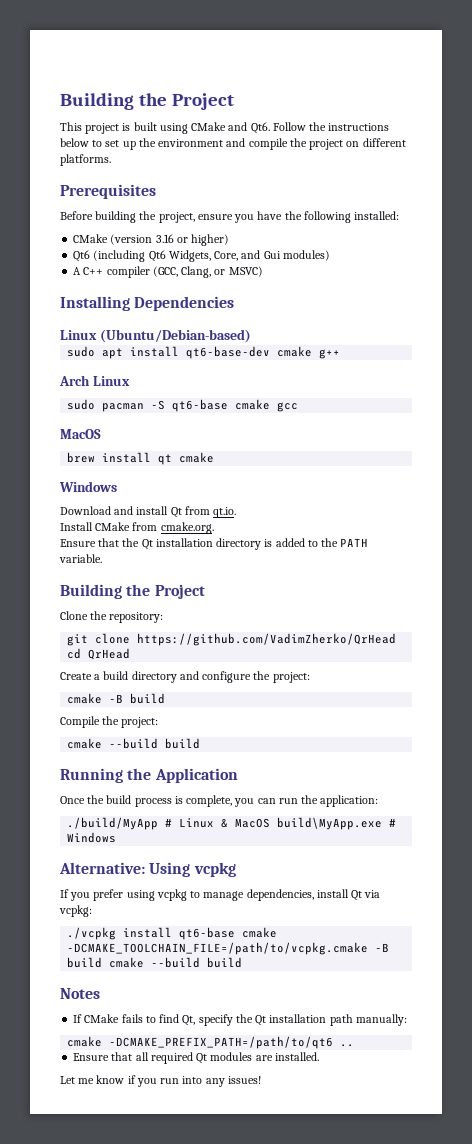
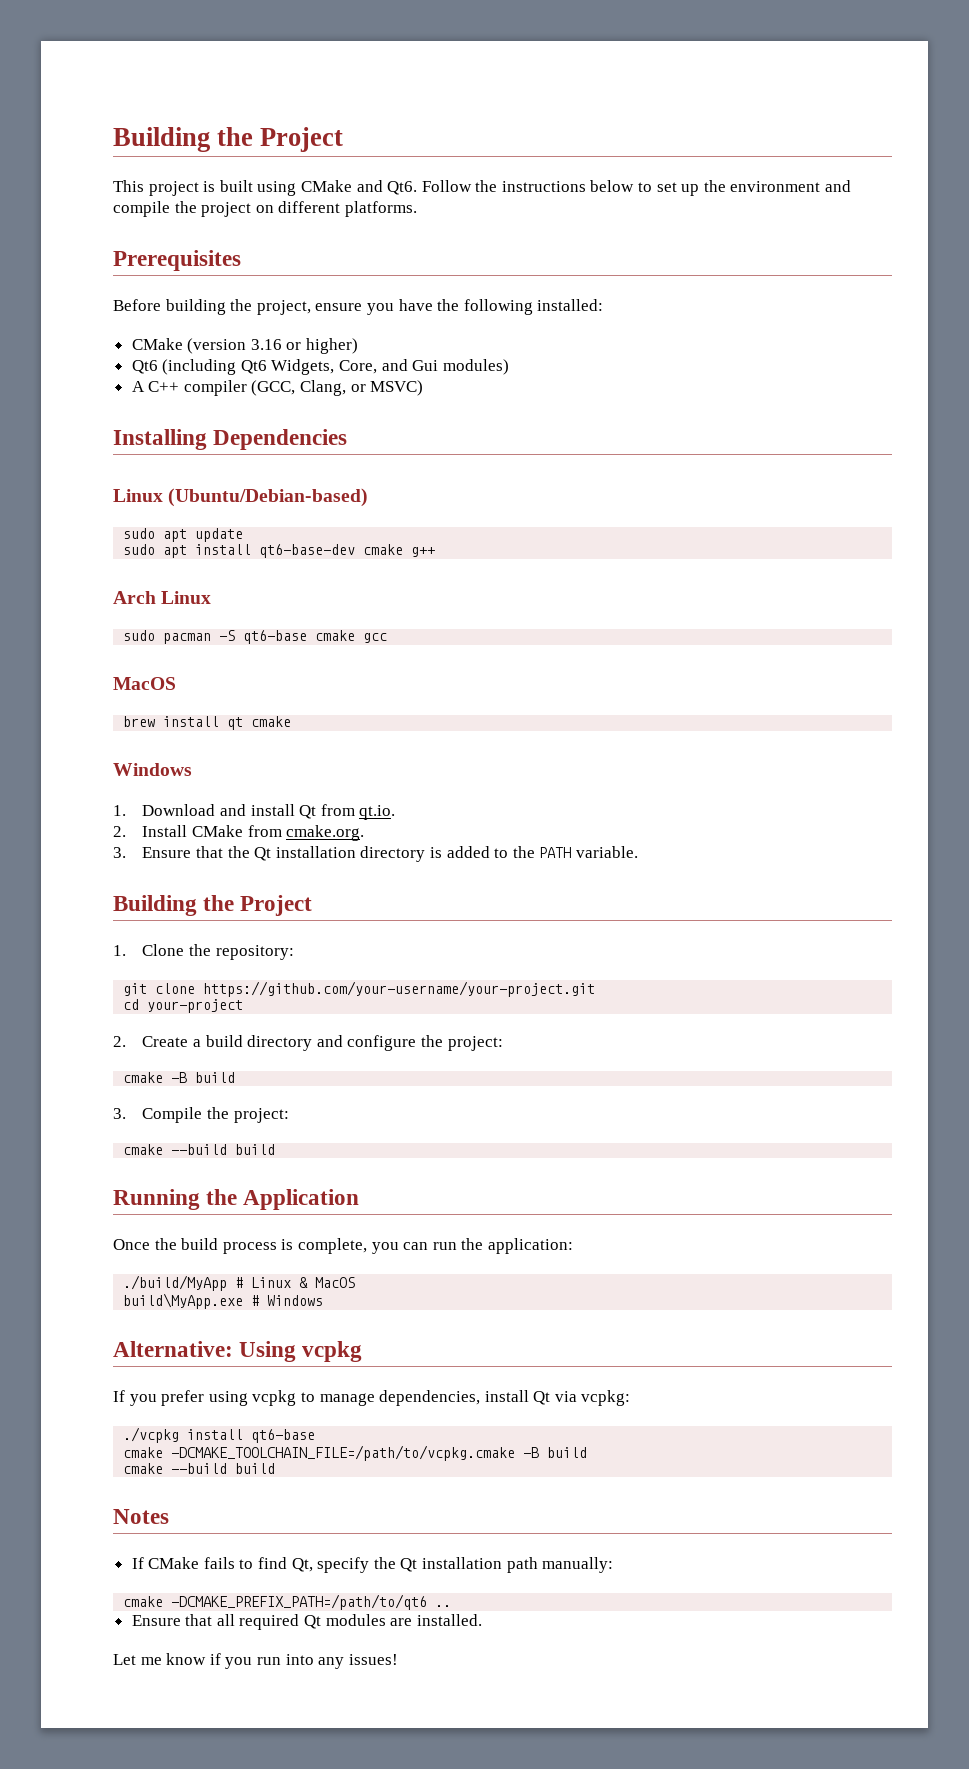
(251, 336) none -> [123,528,244,542] // sudo apt update
(117, 486) none -> [113,805,126,816] 1.
(237, 512) none -> [113,826,126,837] 2.
(214, 528) none -> [113,847,126,858] 3.
(205, 591) none -> [113,945,126,956] 1.
[137,633,397,646] [67,648,131,660] https://github.com/VadimZherko/QrHead cd QrHead // -> [203,981,596,997] [123,999,244,1013] [113,1036,126,1047] https://github.com/your-username/your-project.git // cd your-project // 2.
(166, 698) none -> [113,1108,126,1119] 3.
(271, 823) none -> (356, 1282) //
(236, 933) none -> (316, 1436) //
(103, 962) none -> (588, 1452) //

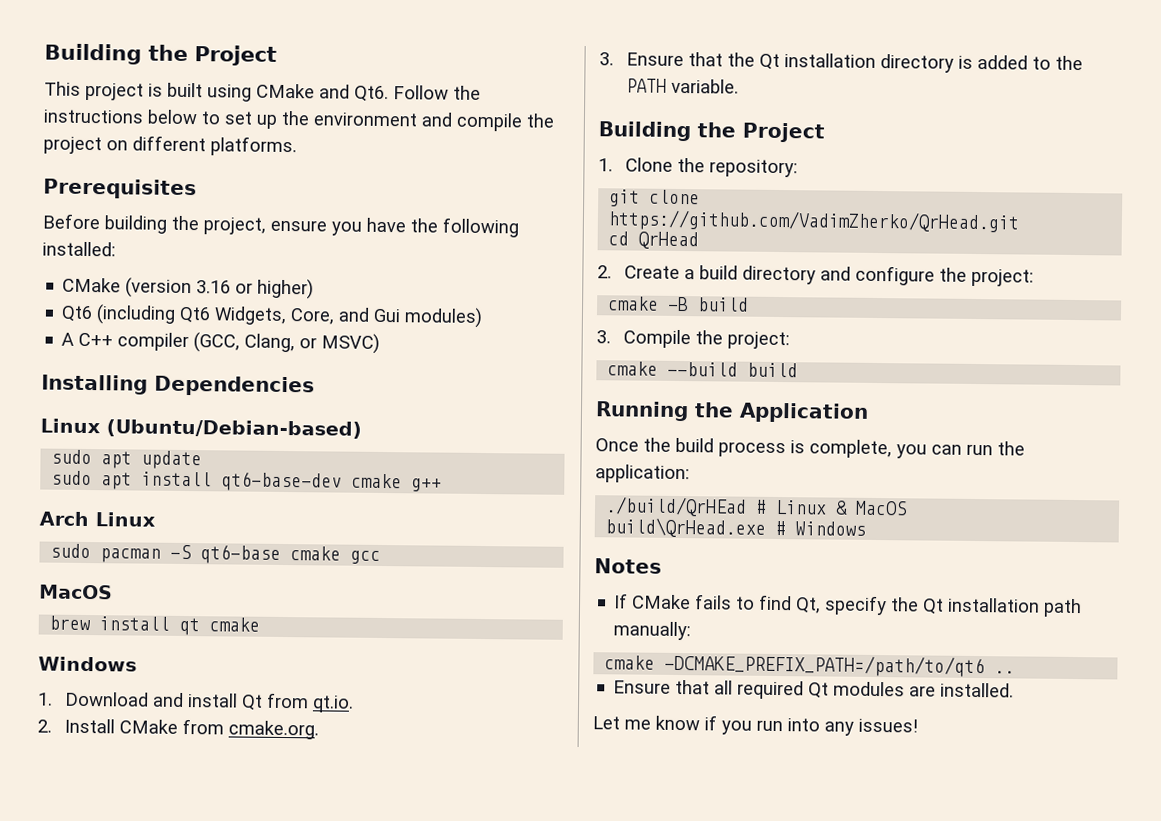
[203,981,596,997] https://github.com/your-username/your-project.git -> [608,209,1021,234] https://github.com/VadimZherko/QrHead.git
[147,999,244,1013] your-project -> [638,231,700,250] QrHead
[123,1275,228,1291] ./build/MyApp -> [605,496,748,517] ./build/QrHEad
[123,1293,244,1309] build\MyApp.exe -> [605,517,767,538] build\QrHead.exe
[113,1341,363,1362] [113,1390,631,1406] [123,1427,316,1443] [123,1445,588,1461] [123,1463,276,1474] // Alternative: Using vcpkg // If you prefer using vcpkg to manage dependencies, install Qt via vcpkg: // ./vcpkg install qt6-base // cmake -DCMAKE_TOOLCHAIN_FILE=/path/to/vcpkg.cmake -B build // cmake --build build -> (867, 528) none

